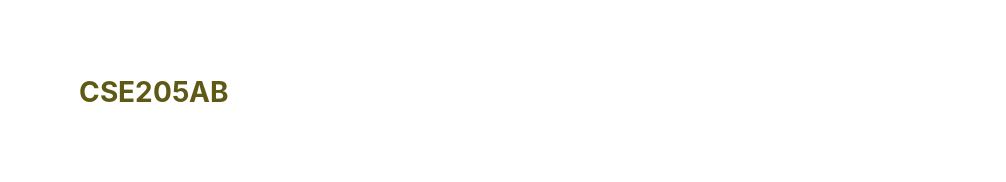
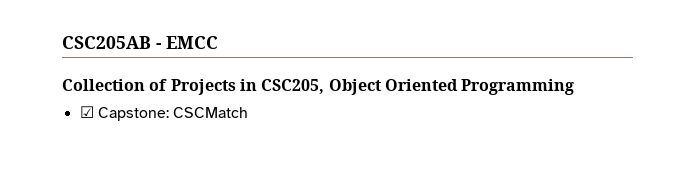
[79,81,229,102] CSE205AB -> [62,36,218,49] [62,79,575,95] [79,106,249,121] CSC205AB - EMCC // Collection of Projects in CSC205, Object Oriented Programming // ☑ Capstone: CSCMatch

